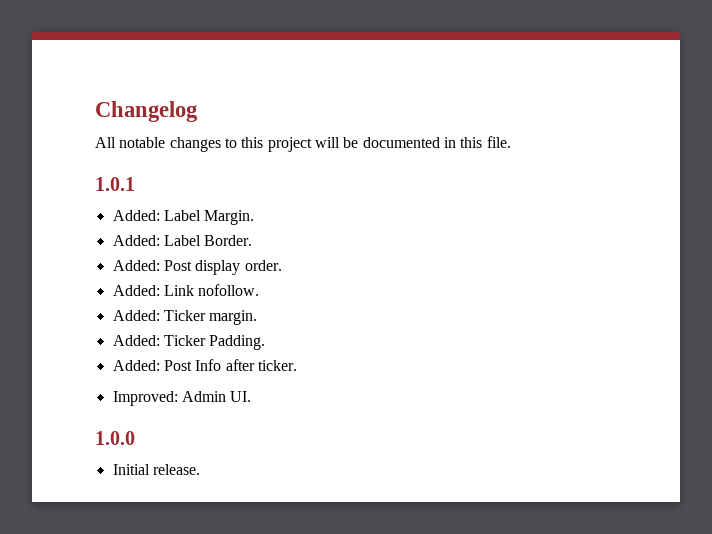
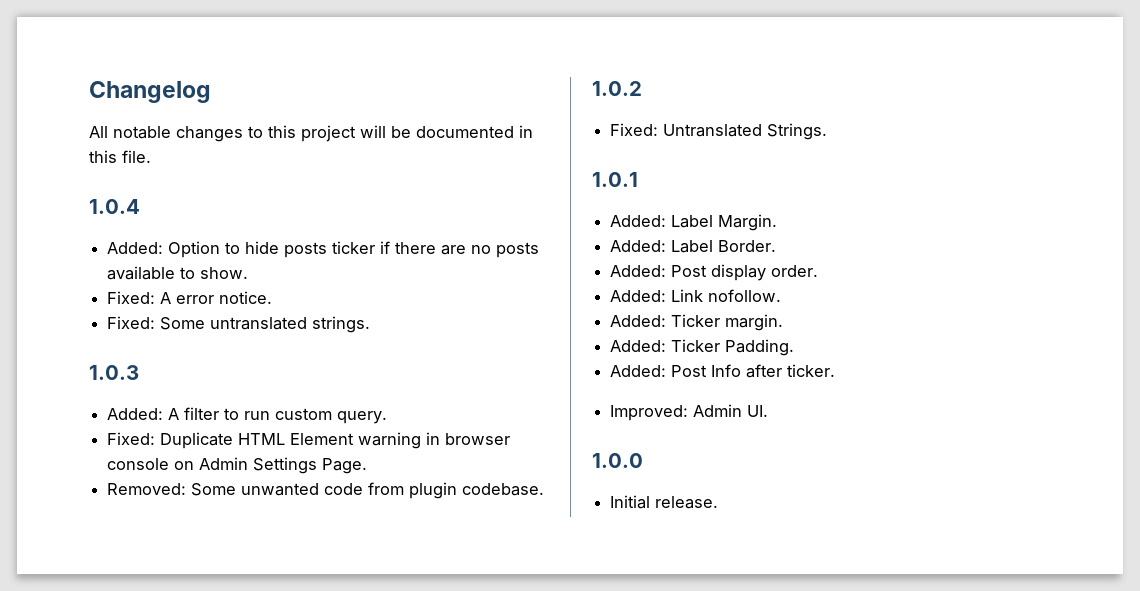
(511, 142) none -> [89,199,140,214] [107,241,540,258] [107,266,249,280] [107,291,273,304] [107,316,371,333] [89,365,139,380] [107,407,388,424] [107,432,511,449] [107,457,368,474] [107,482,545,499] [592,81,642,96] [610,123,828,140] // 1.0.4 // Added: Option to hide posts ticker if there are no posts available to show. // Fixed: A error notice. // Fixed: Some untranslated strings. // 1.0.3 // Added: A filter to run custom query. // Fixed: Duplicate HTML Element warning in browser console on Admin Settings Page. // Removed: Some unwanted code from plugin codebase. // 1.0.2 // Fixed: Untranslated Strings.

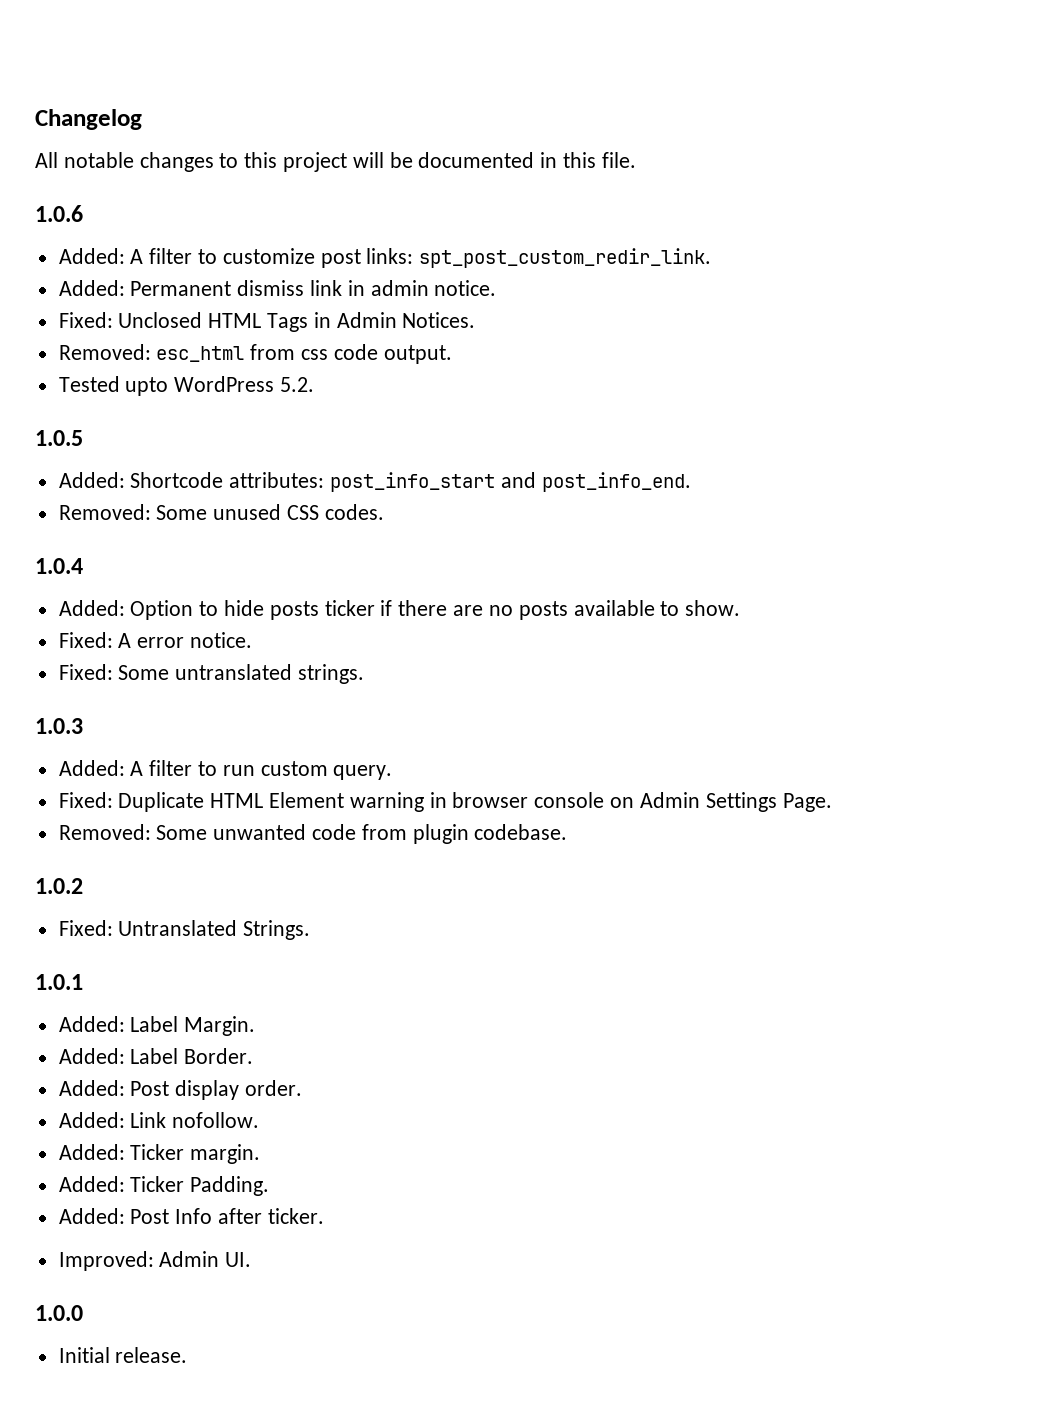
(151, 156) none -> [35,205,83,222] [58,248,712,268] [58,280,497,296] [58,312,476,332] [58,344,452,364] [58,376,315,396] [35,430,83,446] [58,472,691,492] [58,504,384,520] // 1.0.6 // Added: A filter to customize post links: spt_post_custom_redir_link. // Added: Permanent dismiss link in admin notice. // Fixed: Unclosed HTML Tags in Admin Notices. // Removed: esc_html from css code output. // Tested upto WordPress 5.2. // 1.0.5 // Added: Shortcode attributes: post_info_start and post_info_end. // Removed: Some unused CSS codes.

